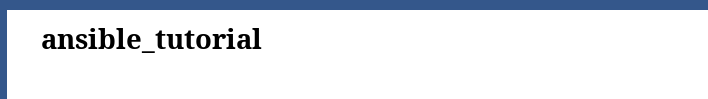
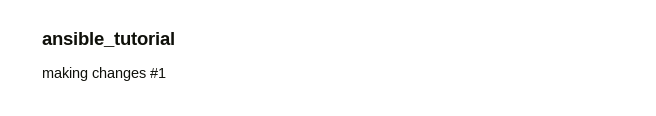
(262, 40) none -> [42,67,166,81] // making changes #1

